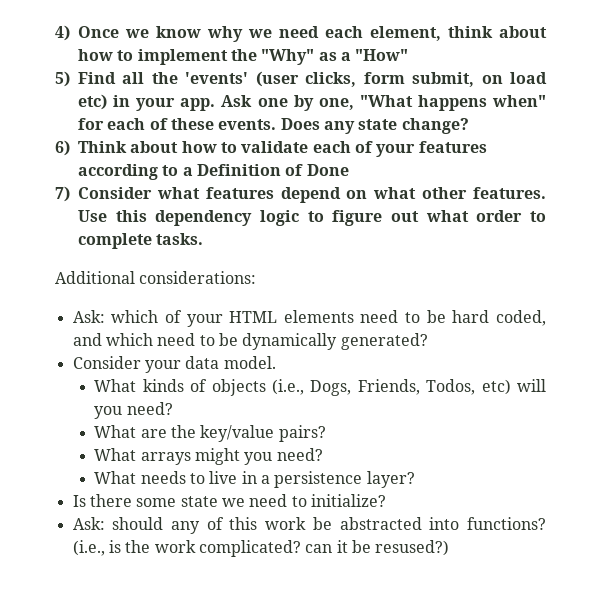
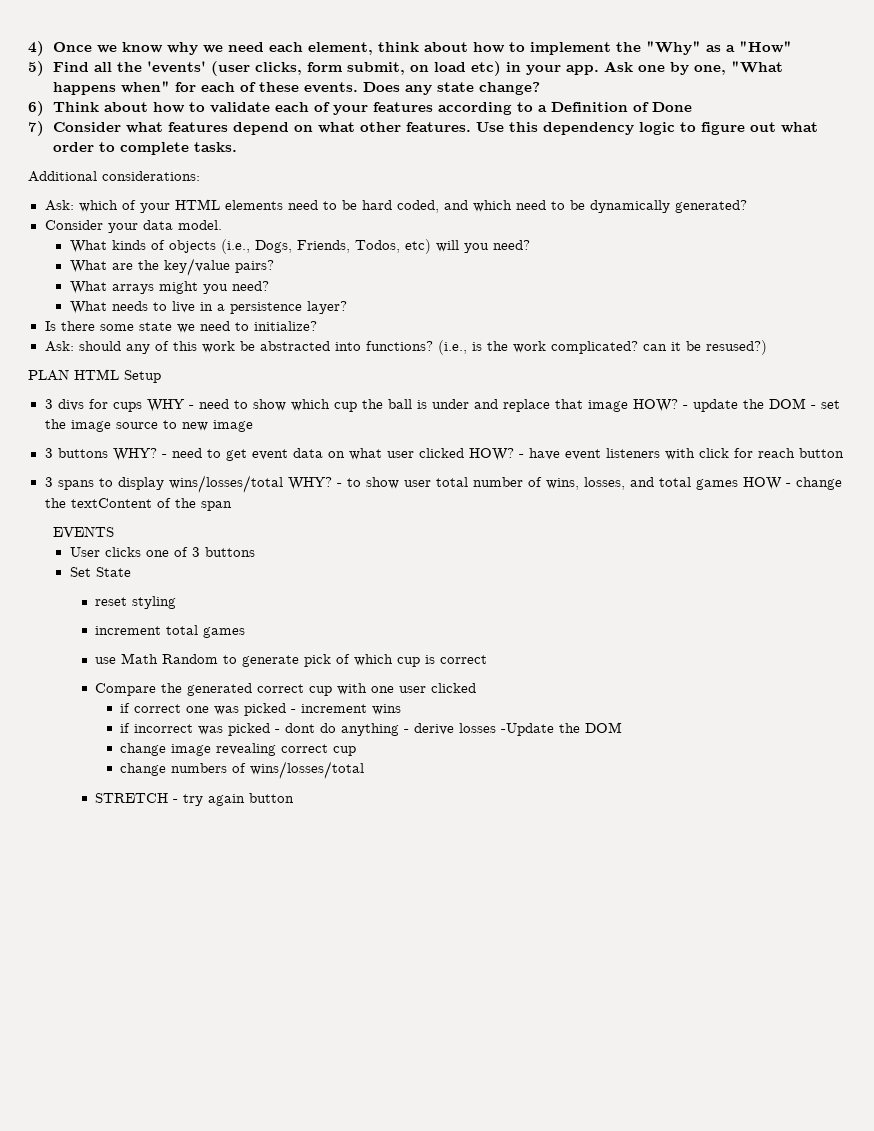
(450, 548) none -> [28,369,161,383] [44,398,840,412] [44,419,253,432] [44,448,844,461] [44,475,842,493] [44,498,232,511] [53,526,115,537] [69,547,255,557] [69,567,131,577] [95,596,177,609] [95,625,246,638] [95,653,488,667] [95,683,477,696] [120,703,402,716] [120,722,623,736] [120,743,357,756] [120,761,365,779] [95,793,295,806] // PLAN HTML Setup // 3 divs for cups WHY - need to show which cup the ball is under and replace that image HOW? - update the DOM - set the image source to new image // 3 buttons WHY? - need to get event data on what user clicked HOW? - have event listeners with click for reach button // 3 spans to display wins/losses/total WHY? - to show user total number of wins, losses, and total games HOW - change the textContent of the span // EVENTS // User clicks one of 3 buttons // Set State // reset styling // increment total games // use Math Random to generate pick of which cup is correct // Compare the generated correct cup with one user clicked // if correct one was picked - increment wins // if incorrect was picked - dont do anything - derive losses -Update the DOM // change image revealing correct cup // change numbers of wins/losses/total // STRETCH - try again button

